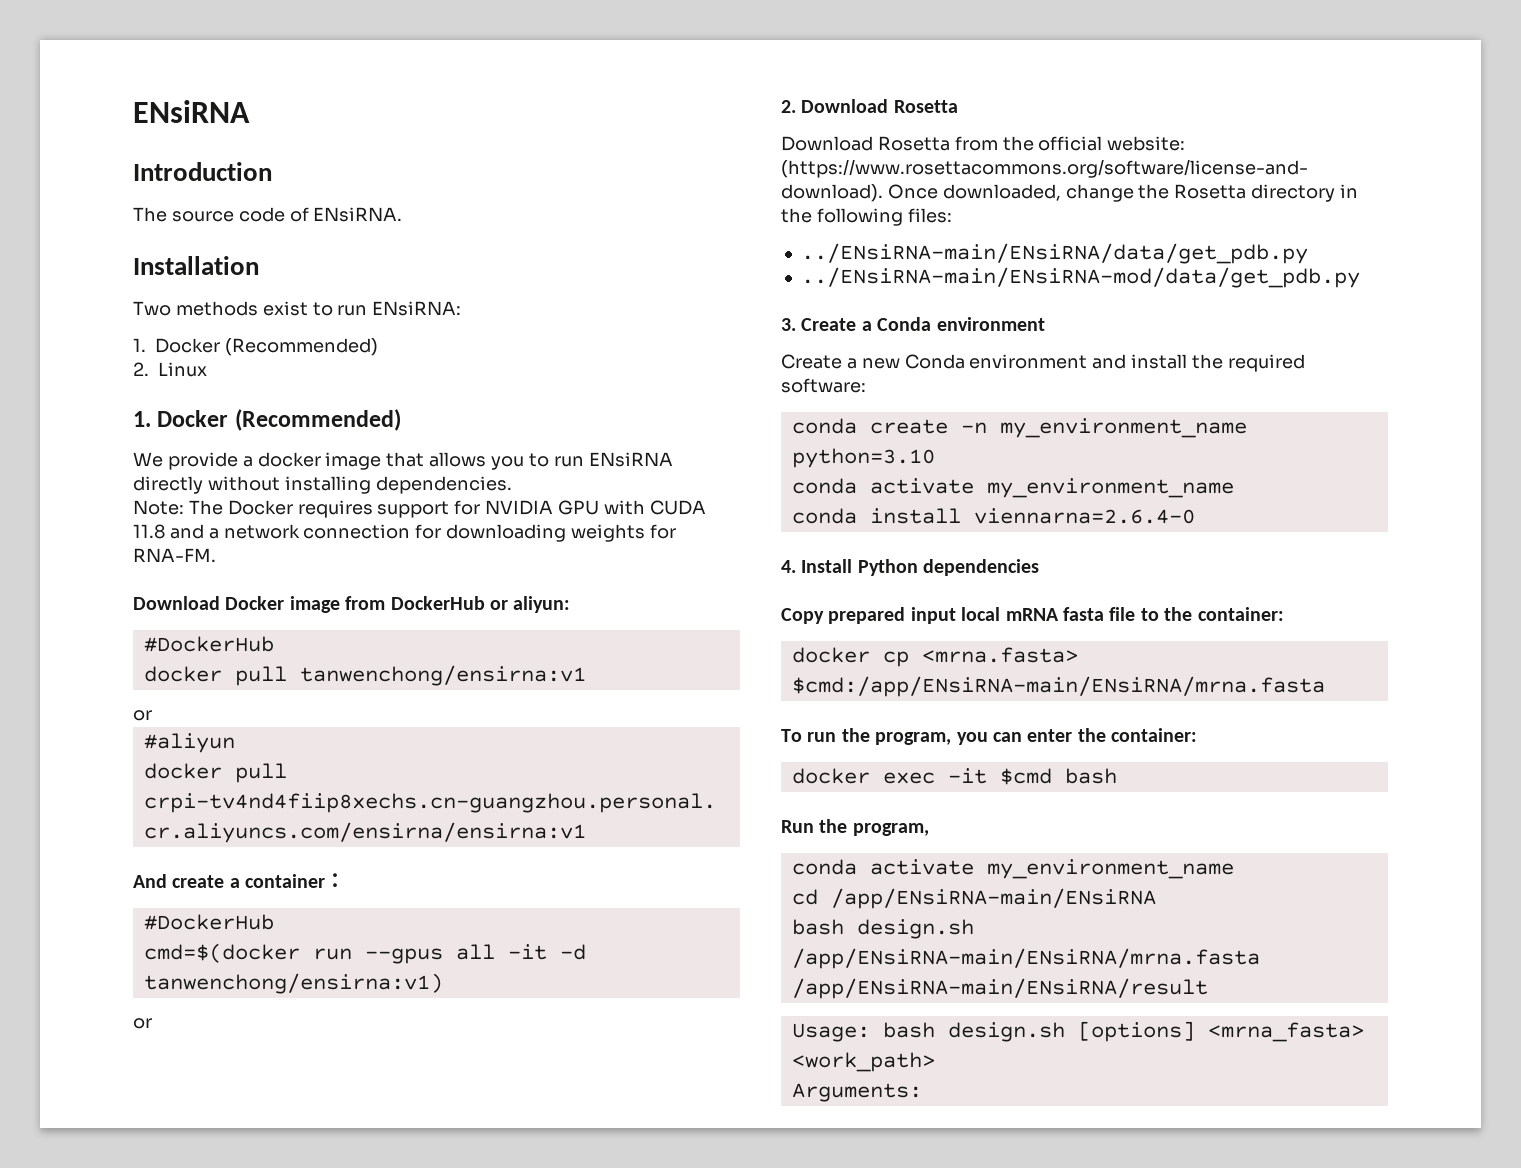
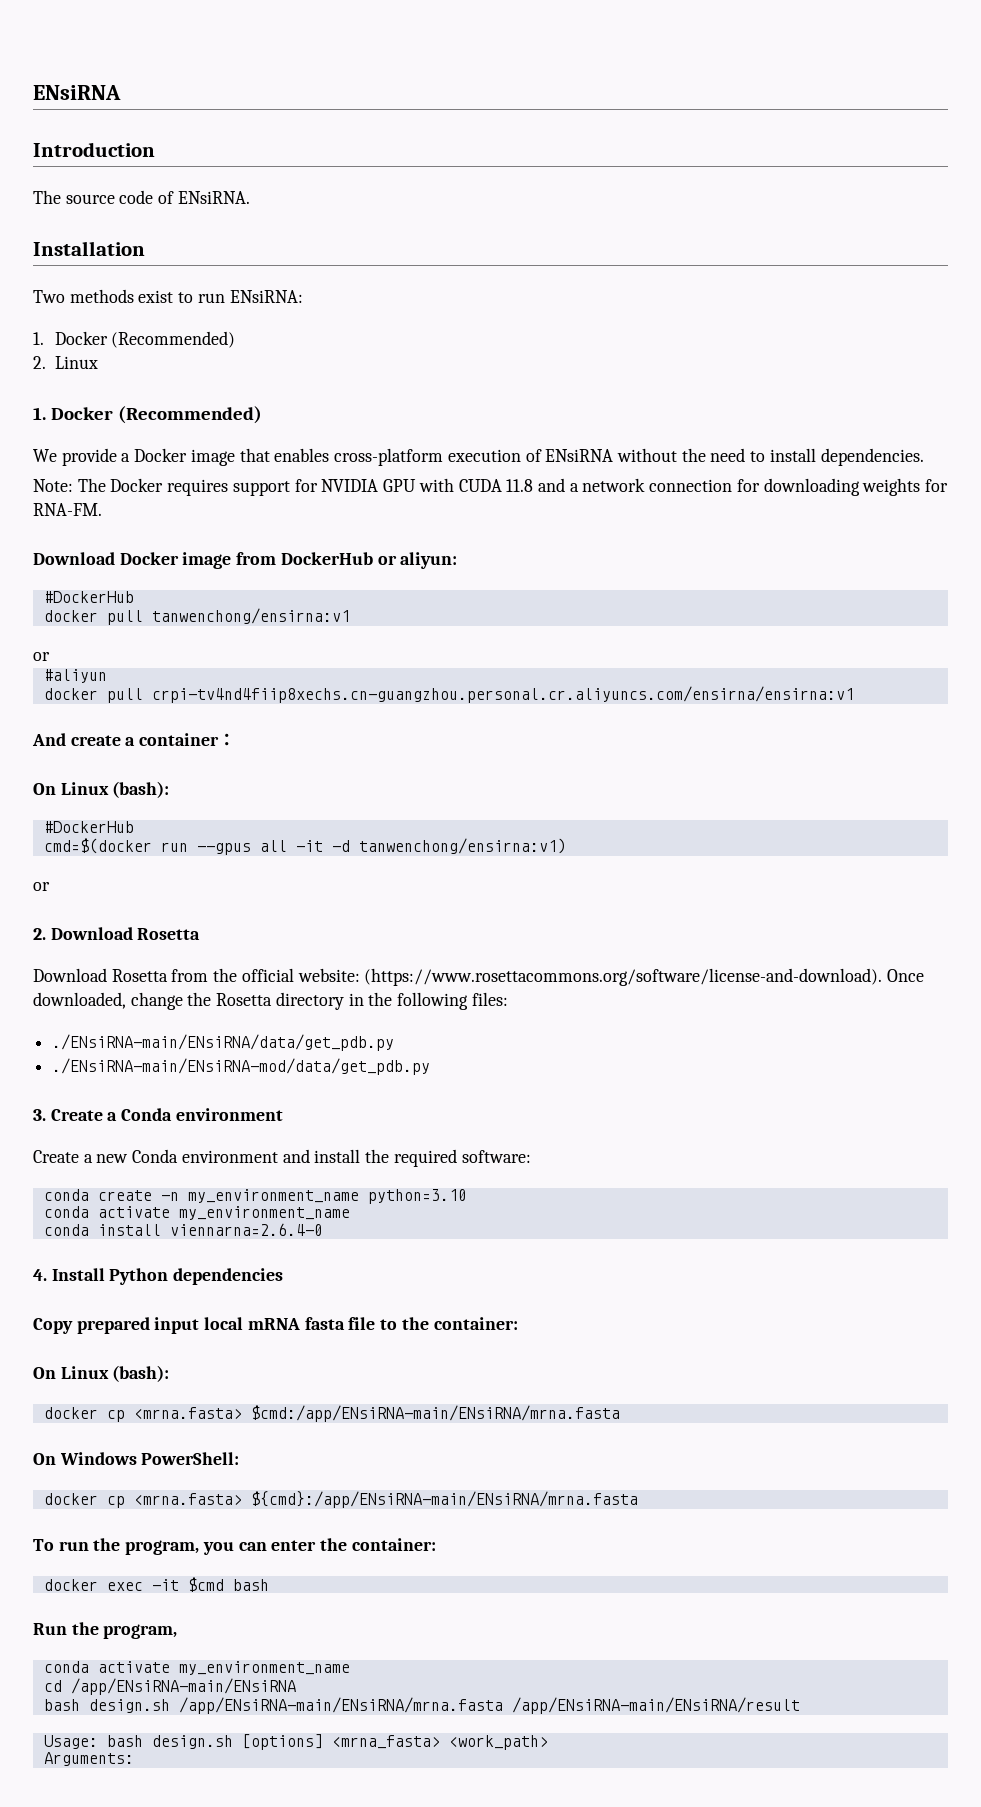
[257,452,321,467] docker -> [134,448,188,462] Docker
[429,452,673,470] [133,476,371,494] allows you to run ENsiRNA directly without installing -> [274,448,816,466] enables cross-platform execution of ENsiRNA without the need to install
(346, 880) none -> [33,781,170,798] // On Linux (bash):
[800,243,1308,264] [800,267,1360,288] ../ENsiRNA-main/ENsiRNA/data/get_pdb.py // ../ENsiRNA-main/ENsiRNA-mod/data/get_pdb.py -> [52,1034,395,1051] [52,1058,431,1075] ./ENsiRNA-main/ENsiRNA/data/get_pdb.py // ./ENsiRNA-main/ENsiRNA-mod/data/get_pdb.py
(1284, 614) none -> [33,1365,170,1382] // On Linux (bash):
(1325, 686) none -> [33,1452,240,1465] [43,1491,638,1508] // On Windows PowerShell: // docker cp <mrna.fasta> ${cmd}:/app/ENsiRNA-main/ENsiRNA/mrna.fasta

